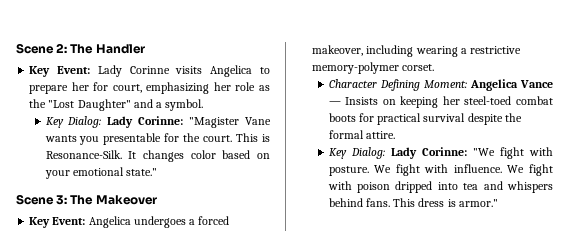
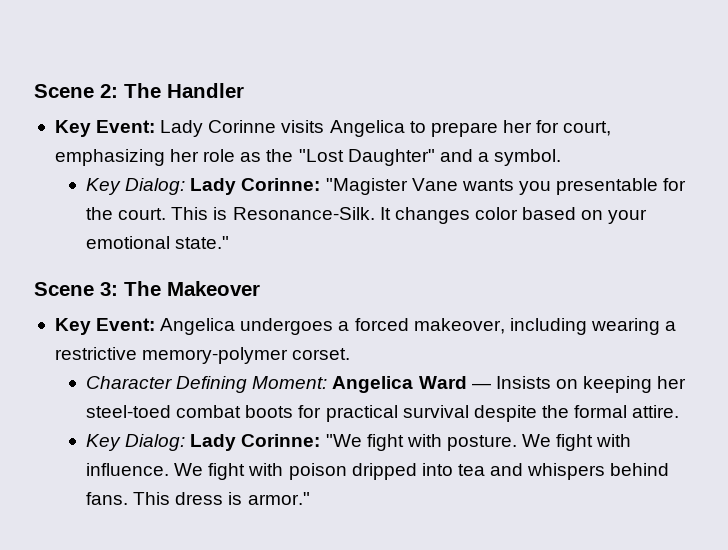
[520,80,553,88] Vance -> [418,376,467,389] Ward

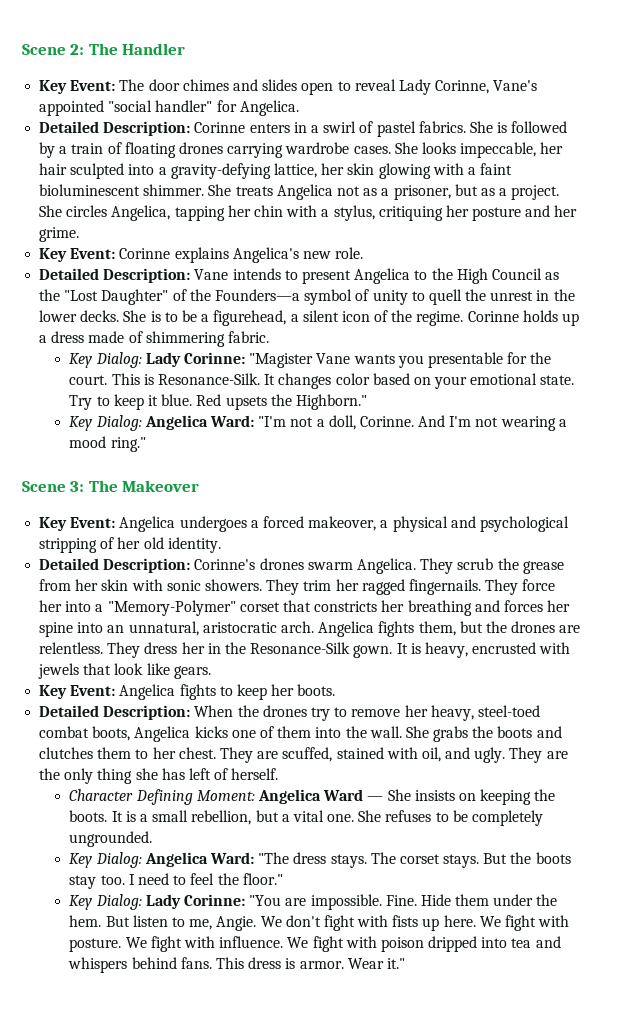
[160,120,612,137] [54,149,562,166] Lady Corinne visits Angelica to prepare her for court, emphasizing her role as the "Lost Daughter" and a symbol. -> [119,79,538,95] [39,100,299,116] [39,121,568,137] [39,142,564,158] [39,163,513,179] [39,184,560,200] [39,205,578,221] [39,227,80,242] [39,247,364,263] [39,268,560,284] [39,289,575,305] [39,310,580,326] [39,331,269,347] The door chimes and slides open to reveal Lady Corinne, Vane's appointed "social handler" for Angelica. // Detailed Description: Corinne enters in a swirl of pastel fabrics. She is followed by a train of floating drones carrying wardrobe cases. She looks impeccable, her hair sculpted into a gravity-defying lattice, her skin glowing with a faint bioluminescent shimmer. She treats Angelica not as a prisoner, but as a project. She circles Angelica, tapping her chin with a stylus, critiquing her posture and her grime. // Key Event: Corinne explains Angelica's new role. // Detailed Description: Vane intends to present Angelica to the High Council as the "Lost Daughter" of the Founders—a symbol of unity to quell the unrest in the lower decks. She is to be a figurehead, a silent icon of the regime. Corinne holds up a dress made of shimmering fabric.
[175,236,230,249] state." -> [540,375,575,385] [69,394,367,410] [69,415,567,431] [69,436,146,452] state. Try to keep it blue. Red upsets the Highborn." // Key Dialog: Angelica Ward: "I'm not a doll, Corinne. And I'm not wearing a mood ring."
[509,318,677,335] [54,347,351,364] including wearing a restrictive memory-polymer corset. -> [380,516,569,532] [39,537,221,553] [39,558,564,574] [39,579,556,595] [39,600,571,616] [39,621,581,637] [39,642,571,658] [38,663,211,679] [39,684,336,700] [39,705,540,721] [39,726,562,742] [39,747,568,763] [39,768,279,784] a physical and psychological stripping of her old identity. // Detailed Description: Corinne's drones swarm Angelica. They scrub the grease from her skin with sonic showers. They trim her ragged fingernails. They force her into a "Memory-Polymer" corset that constricts her breathing and forces her spine into an unnatural, aristocratic arch. Angelica fights them, but the drones are relentless. They dress her in the Resonance-Silk gown. It is heavy, encrusted with jewels that look like gears. // Key Event: Angelica fights to keep her boots. // Detailed Description: When the drones try to remove her heavy, steel-toed combat boots, Angelica kicks one of them into the wall. She grabs the boots and clutches them to her chest. They are scuffed, stained with oil, and ugly. They are the only thing she has left of herself.
[495,376,687,393] [86,405,680,422] [86,434,362,451] Insists on keeping her steel-toed combat boots for practical survival despite the formal attire. // Key Dialog: Lady Corinne: "We -> [387,789,556,805] [69,810,543,826] [69,831,153,847] [69,852,571,868] [69,873,283,889] [69,894,558,910] [69,915,501,931] She insists on keeping the boots. It is a small rebellion, but a vital one. She refuses to be completely ungrounded. // Key Dialog: Angelica Ward: "The dress stays. The corset stays. But the boots stay too. I need to feel the floor." // Key Dialog: Lady Corinne: "You are impossible. Fine. Hide them under the hem. But listen to me, Angie. We don't fight with fists up here. We
[247,492,310,505] armor." -> [299,958,405,969] armor. Wear it."

